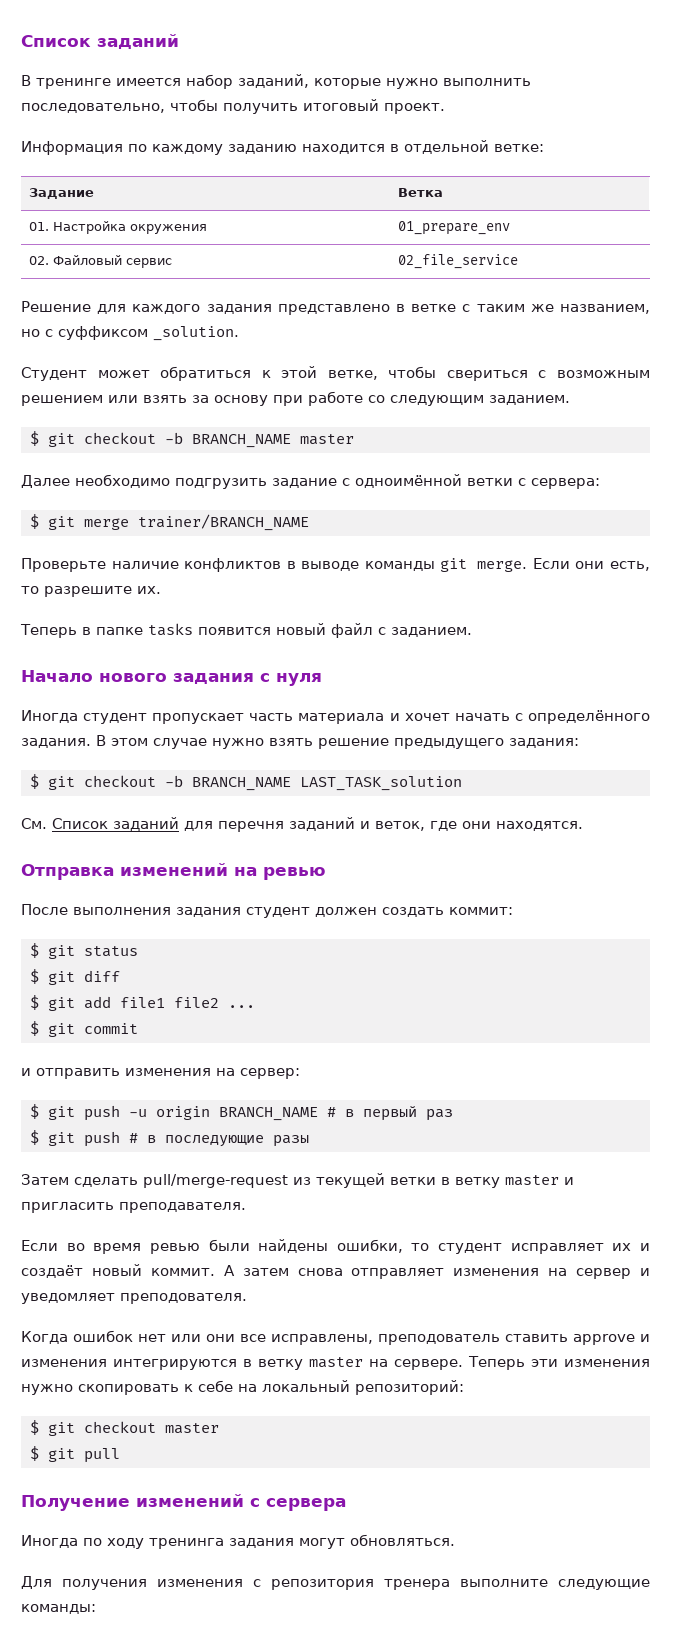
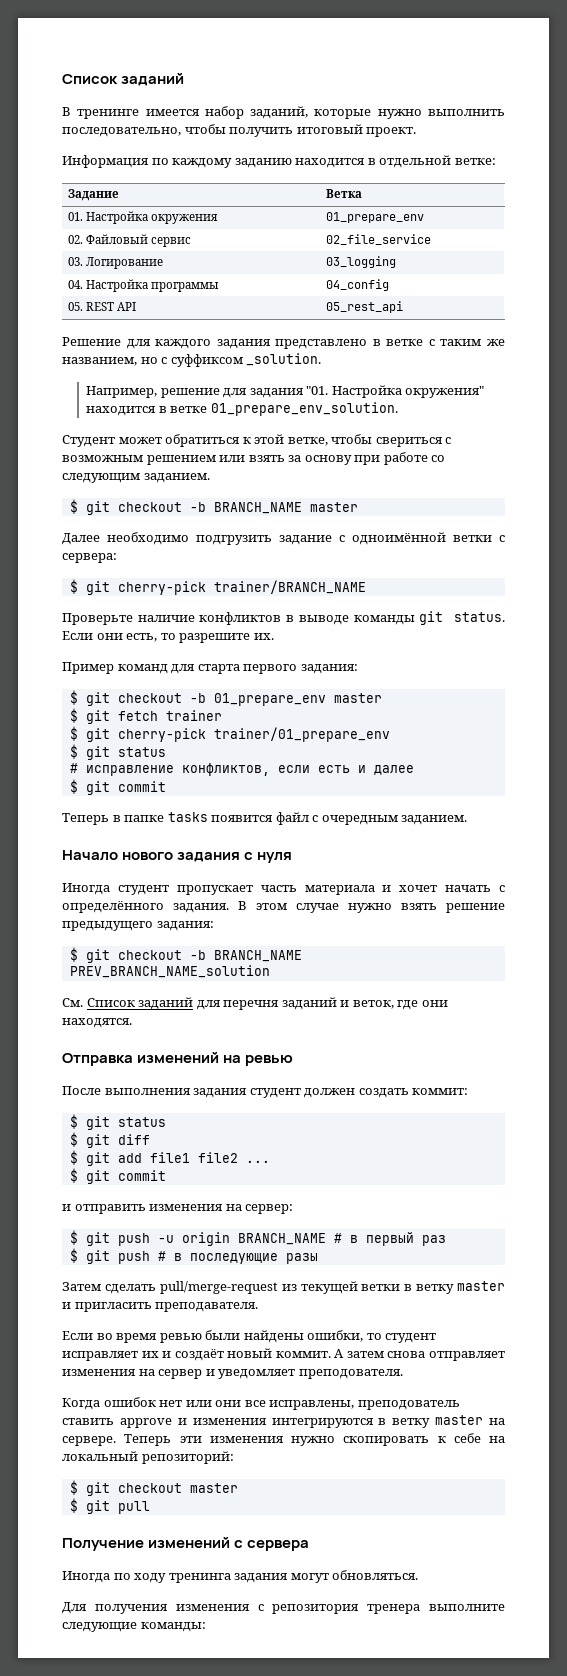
(518, 261) none -> [67,257,163,269] [325,256,396,268] [67,279,219,292] [325,279,389,291] [67,302,136,311] [325,301,403,313] // 03. Логирование | 03_logging // 04. Настройка программы | 04_config // 05. REST API | 05_rest_api
(239, 333) none -> [86,385,485,398] [86,402,398,416] // Например, решение для задания "01. Настройка окружения" находится в ветке 01_prepare_env_solution.
[83,518,129,530] merge -> [117,581,206,595] cherry-pick
[477,560,528,572] merge. -> [453,612,505,622] status.
(161, 590) none -> [62,662,358,674] [69,690,382,706] [69,708,222,724] [69,726,390,742] [69,744,166,760] [69,763,414,776] [69,779,166,795] // Пример команд для старта первого задания: // $ git checkout -b 01_prepare_env master // $ git fetch trainer // $ git cherry-pick trainer/01_prepare_env // $ git status // # исправление конфликтов, если есть и далее // $ git commit
[276,623,326,635] новый -> (274, 818) none
(386, 631) none -> [321,815,398,825] очередным
[299,776,462,791] LAST_TASK_solution -> [69,965,270,978] PREV_BRANCH_NAME_solution

